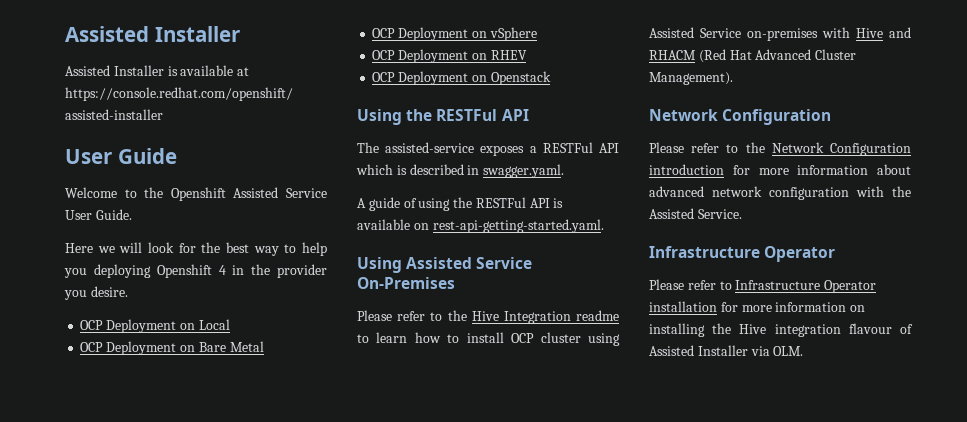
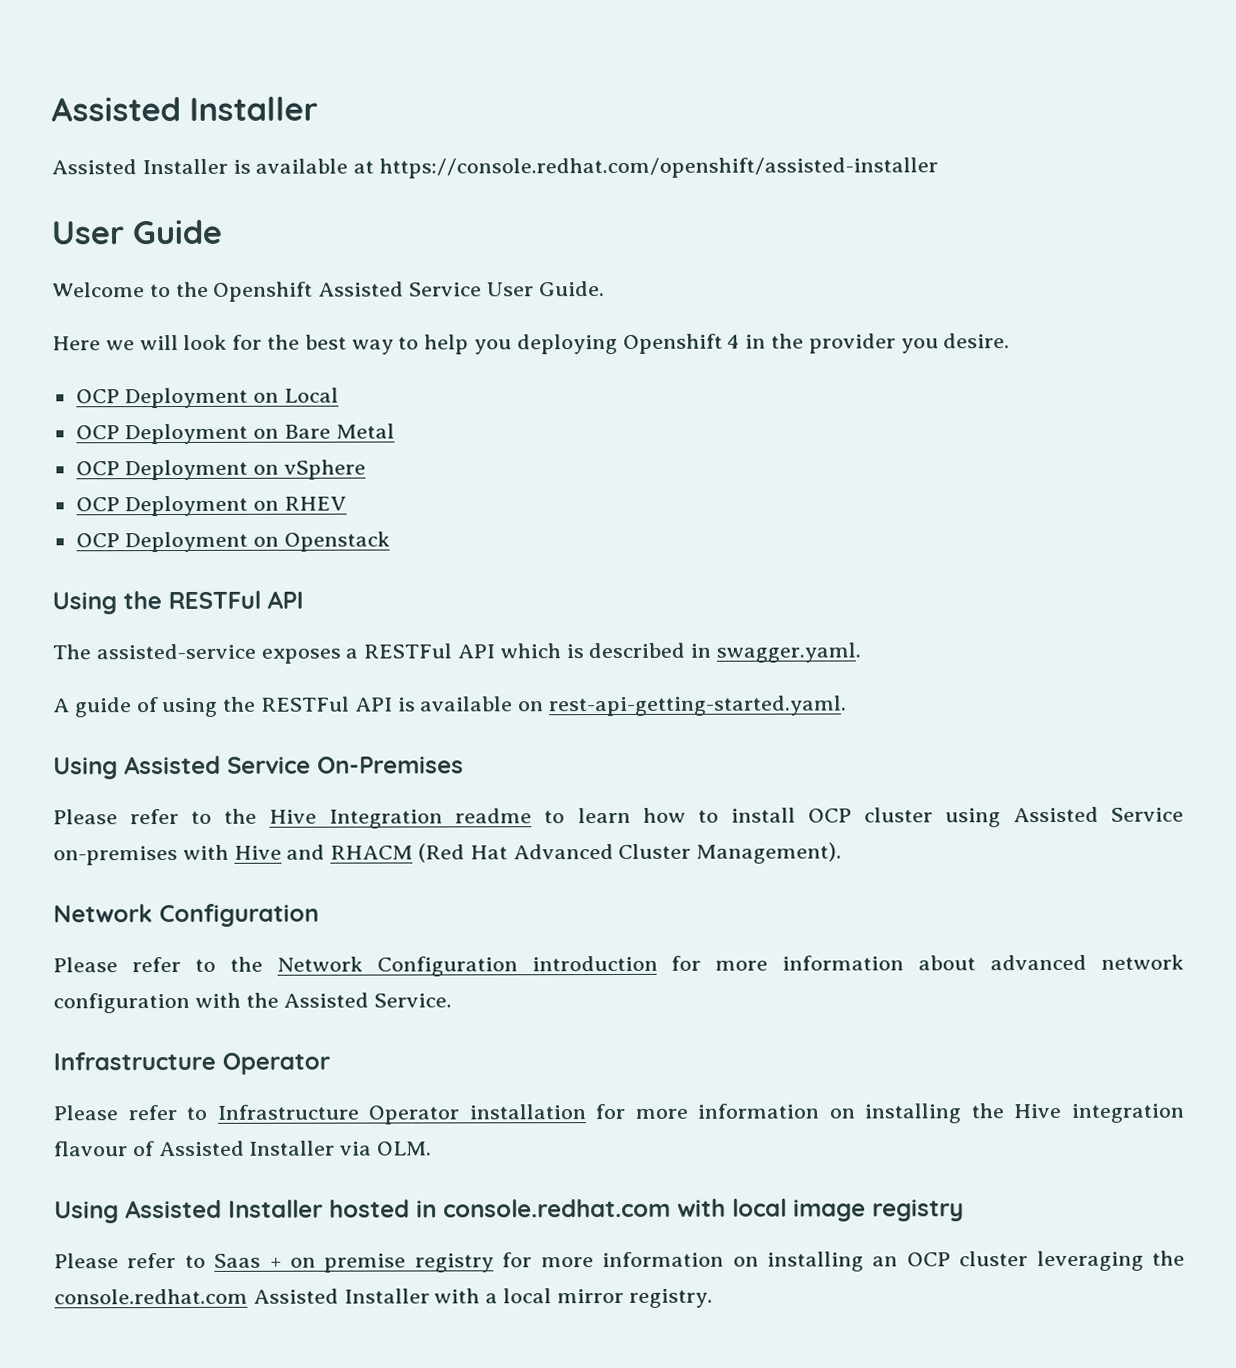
(804, 351) none -> [54,1198,964,1224] [54,1250,1185,1273] [54,1288,713,1308] // Using Assisted Installer hosted in console.redhat.com with local image registry // Please refer to Saas + on premise registry for more information on installing an OCP cluster leveraging the console.redhat.com Assisted Installer with a local mirror registry.

